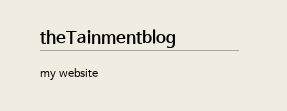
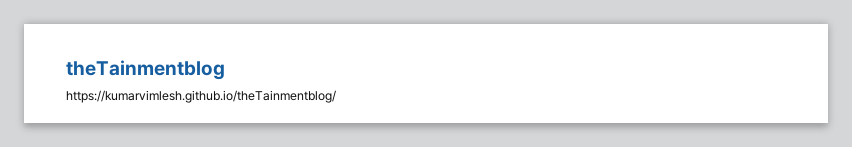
[40,68,98,81] my website -> [66,90,336,103] https://kumarvimlesh.github.io/theTainmentblog/

